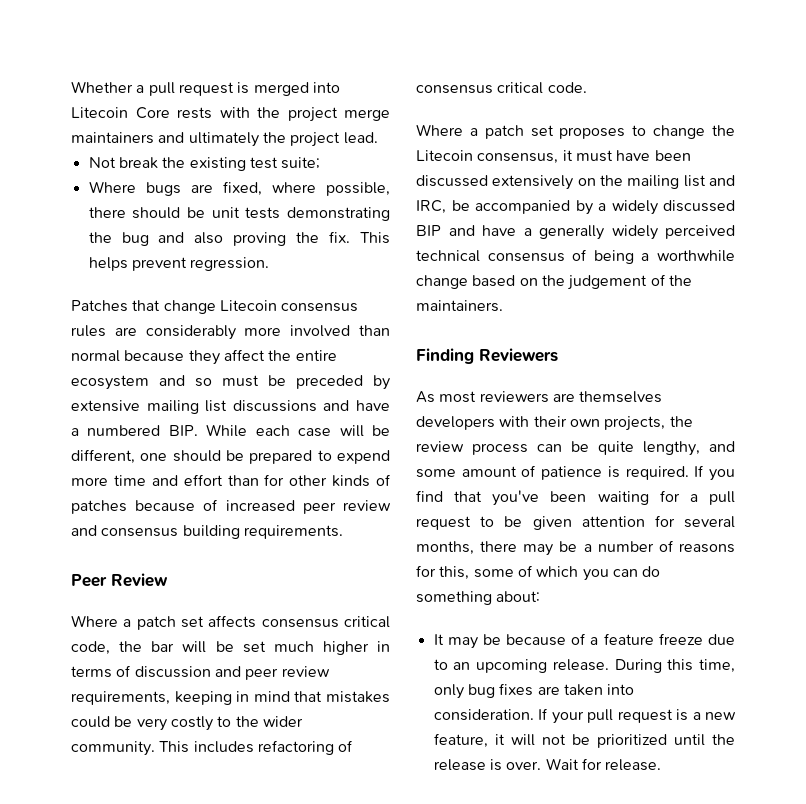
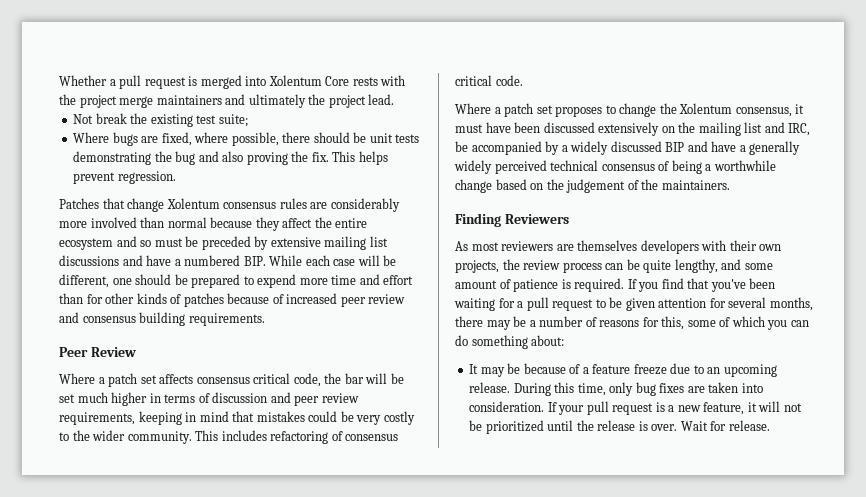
[71,107,128,118] Litecoin -> [268,75,322,86] Xolentum
[219,300,277,311] Litecoin -> [166,198,220,209] Xolentum
[416,150,473,161] Litecoin -> [679,103,733,114] Xolentum

